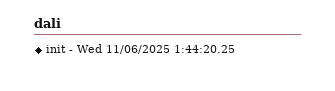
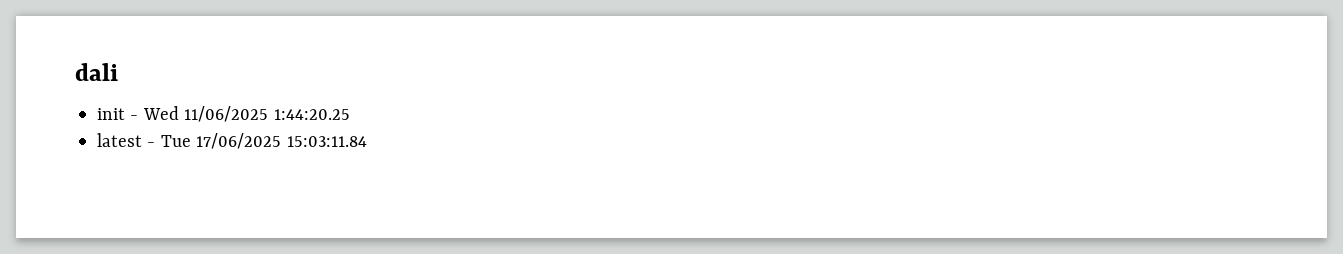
(236, 49) none -> [97,133,367,149] // latest - Tue 17/06/2025 15:03:11.84

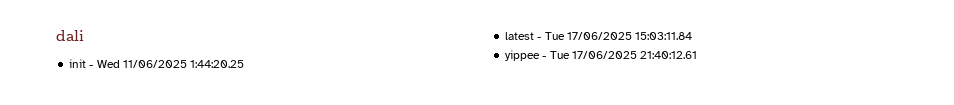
(367, 141) none -> [505,50,698,61] // yippee - Tue 17/06/2025 21:40:12.61

